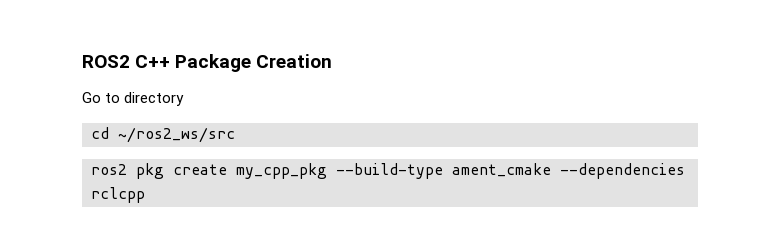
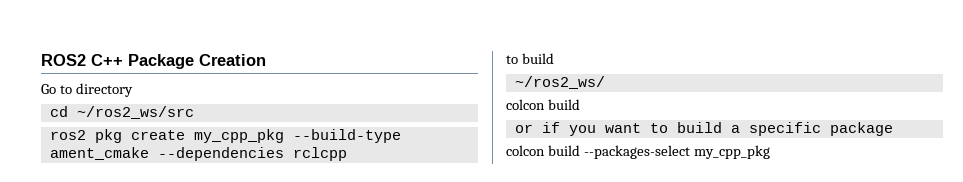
(145, 195) none -> [506,53,554,64] [514,76,605,89] [506,99,580,110] [514,122,893,136] [506,145,770,159] // to build // ~/ros2_ws/ // colcon build // or if you want to build a specific package // colcon build --packages-select my_cpp_pkg

